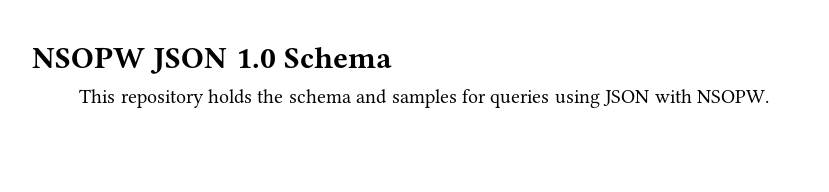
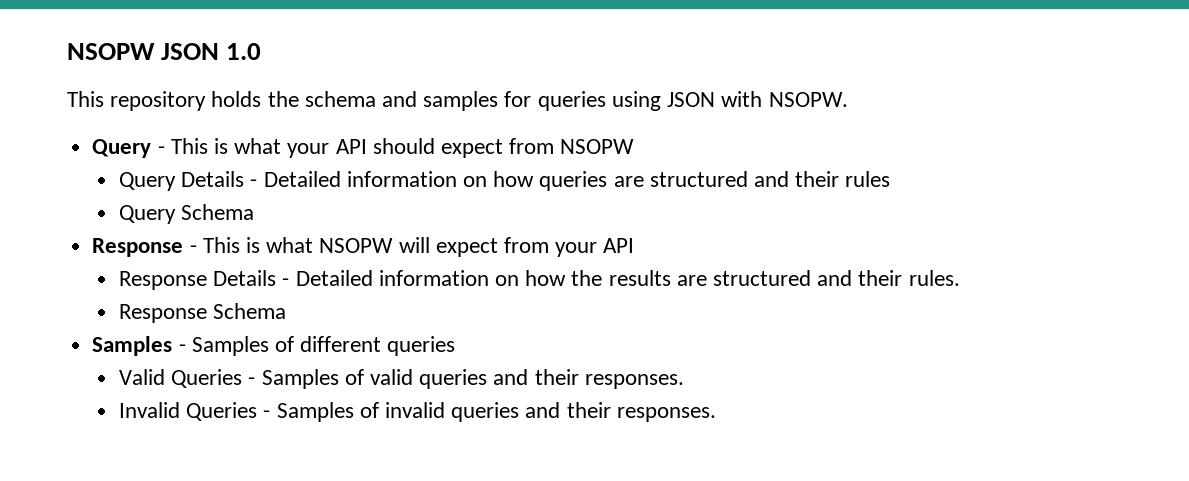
[284,47,393,68] Schema -> (262, 51) none
(770, 96) none -> [92,138,635,158] [118,171,891,191] [118,204,255,224] [92,237,635,257] [118,270,960,290] [118,303,287,323] [92,336,456,356] [118,369,684,389] [118,402,716,422] // Query - This is what your API should expect from NSOPW // Query Details - Detailed information on how queries are structured and their rules // Query Schema // Response - This is what NSOPW will expect from your API // Response Details - Detailed information on how the results are structured and their rules. // Response Schema // Samples - Samples of different queries // Valid Queries - Samples of valid queries and their responses. // Invalid Queries - Samples of invalid queries and their responses.

